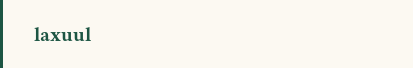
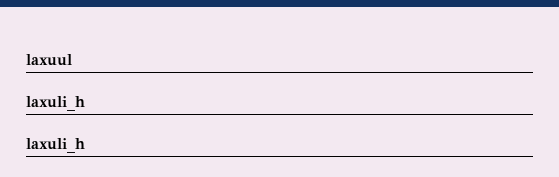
(92, 34) none -> [26,96,85,111] [26,138,85,153] // laxuli_h // laxuli_h

